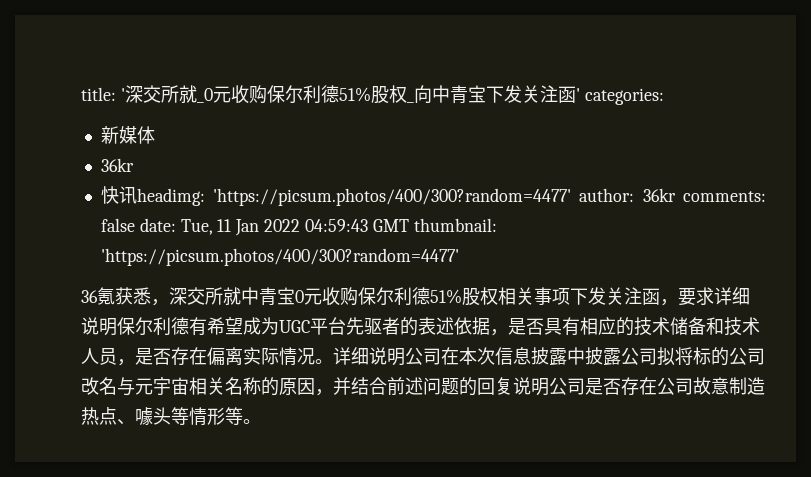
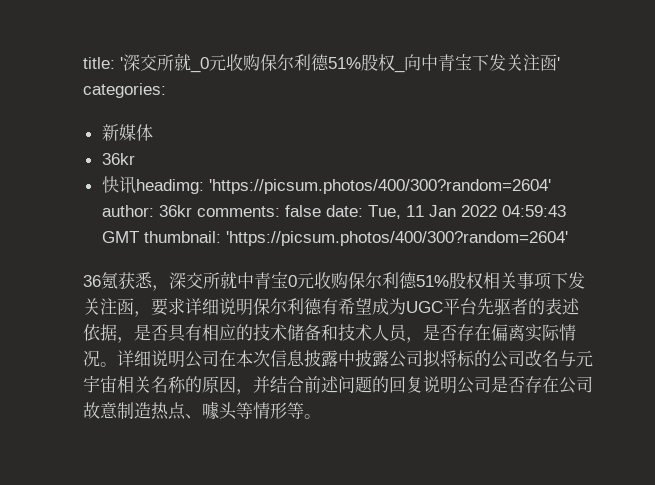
[213,188,572,206] 'https://picsum.photos/400/300?random=4477' -> [208,179,551,194] 'https://picsum.photos/400/300?random=2604'
[100,248,459,266] 'https://picsum.photos/400/300?random=4477' -> [225,231,568,246] 'https://picsum.photos/400/300?random=2604'

